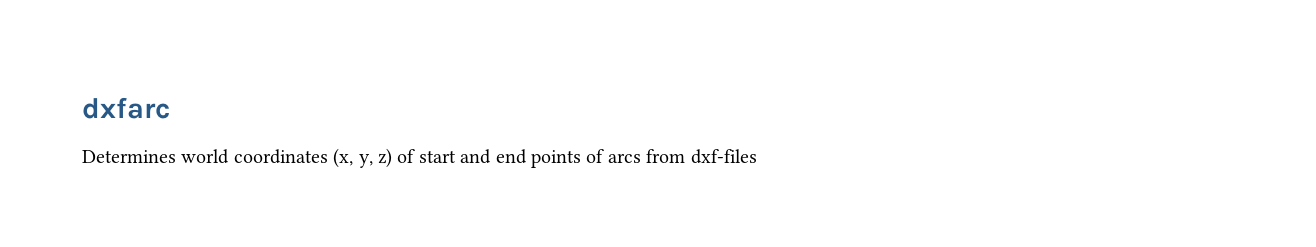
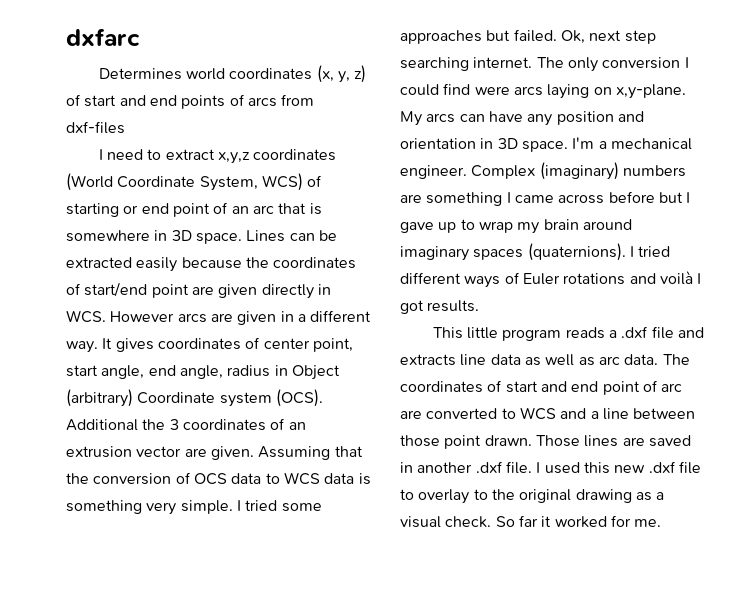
(757, 156) none -> [98,149,337,164] [66,173,323,191] [66,202,322,217] [66,230,337,244] [66,257,357,272] [66,282,331,299] [66,310,372,325] [66,337,353,353] [66,365,340,380] [66,389,323,407] [66,418,306,431] [66,446,363,460] [66,472,371,485] [66,500,322,515] [400,29,656,44] [400,57,689,72] [400,83,686,99] [400,111,644,126] [400,137,692,152] [400,162,686,180] [400,191,691,206] [400,219,632,234] [400,243,671,261] [400,271,702,288] [400,300,480,314] [432,326,704,341] [400,354,690,366] [400,380,683,395] [400,407,696,420] [400,435,691,449] [400,461,701,474] [400,489,665,504] [400,515,662,528] // I need to extract x,y,z coordinates (World Coordinate System, WCS) of starting or end point of an arc that is somewhere in 3D space. Lines can be extracted easily because the coordinates of start/end point are given directly in WCS. However arcs are given in a different way. It gives coordinates of center point, start angle, end angle, radius in Object (arbitrary) Coordinate system (OCS). Additional the 3 coordinates of an extrusion vector are given. Assuming that the conversion of OCS data to WCS data is something very simple. I tried some approaches but failed. Ok, next step searching internet. The only conversion I could find were arcs laying on x,y-plane. My arcs can have any position and orientation in 3D space. I'm a mechanical engineer. Complex (imaginary) numbers are something I came across before but I gave up to wrap my brain around imaginary spaces (quaternions). I tried different ways of Euler rotations and voilà I got results. // This little program reads a .dxf file and extracts line data as well as arc data. The coordinates of start and end point of arc are converted to WCS and a line between those point drawn. Those lines are saved in another .dxf file. I used this new .dxf file to overlay to the original drawing as a visual check. So far it worked for me.

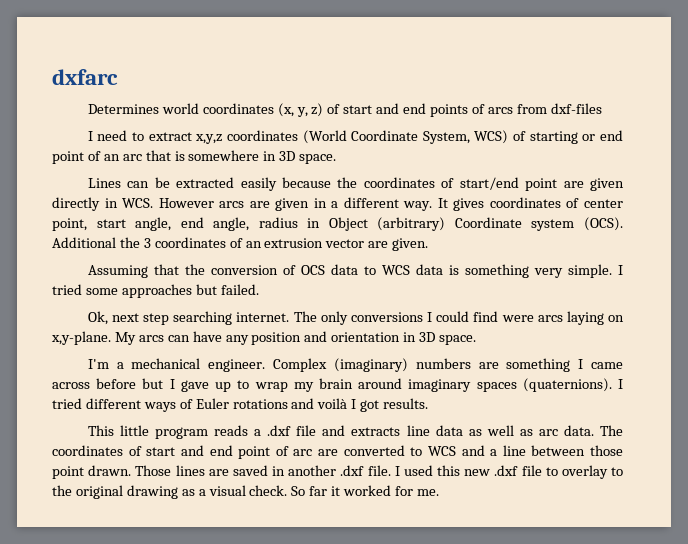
(242, 238) none -> (337, 159) //
(254, 453) none -> (429, 244) //
(557, 35) none -> (259, 289) //
[602,57,681,69] conversion -> [350,312,423,322] conversions
(568, 146) none -> (477, 340) //

